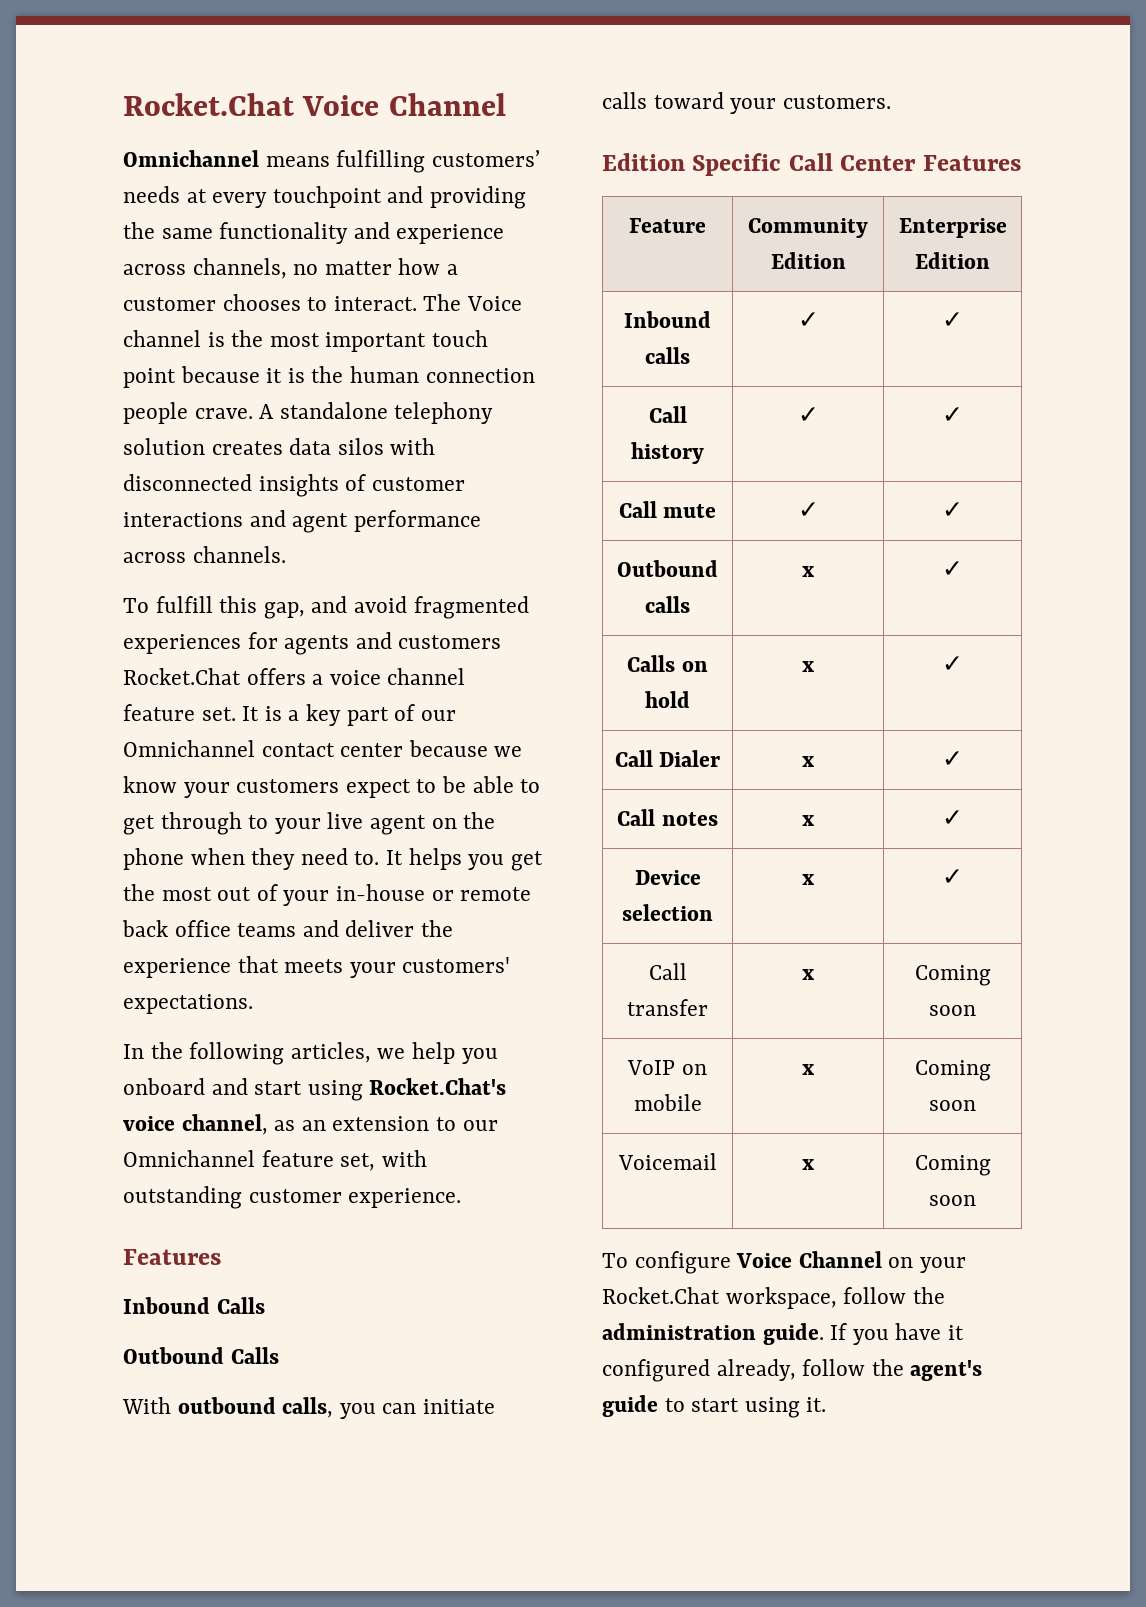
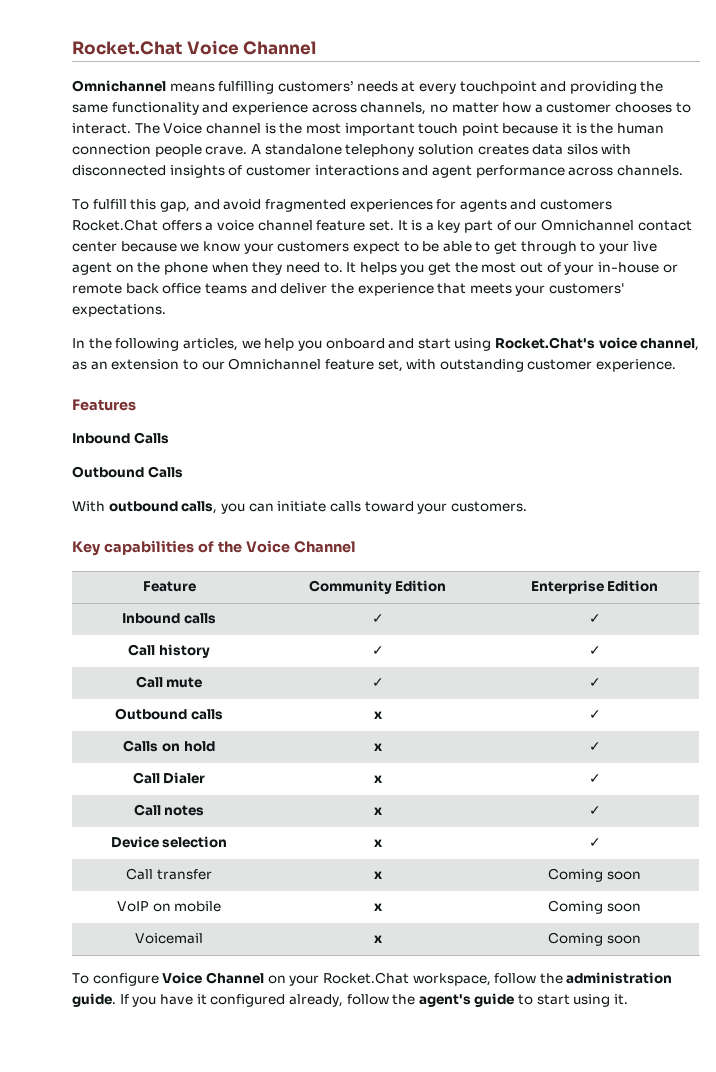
[602,153,1021,176] Edition Specific Call Center Features -> [72,540,356,556] Key capabilities of the Voice Channel

